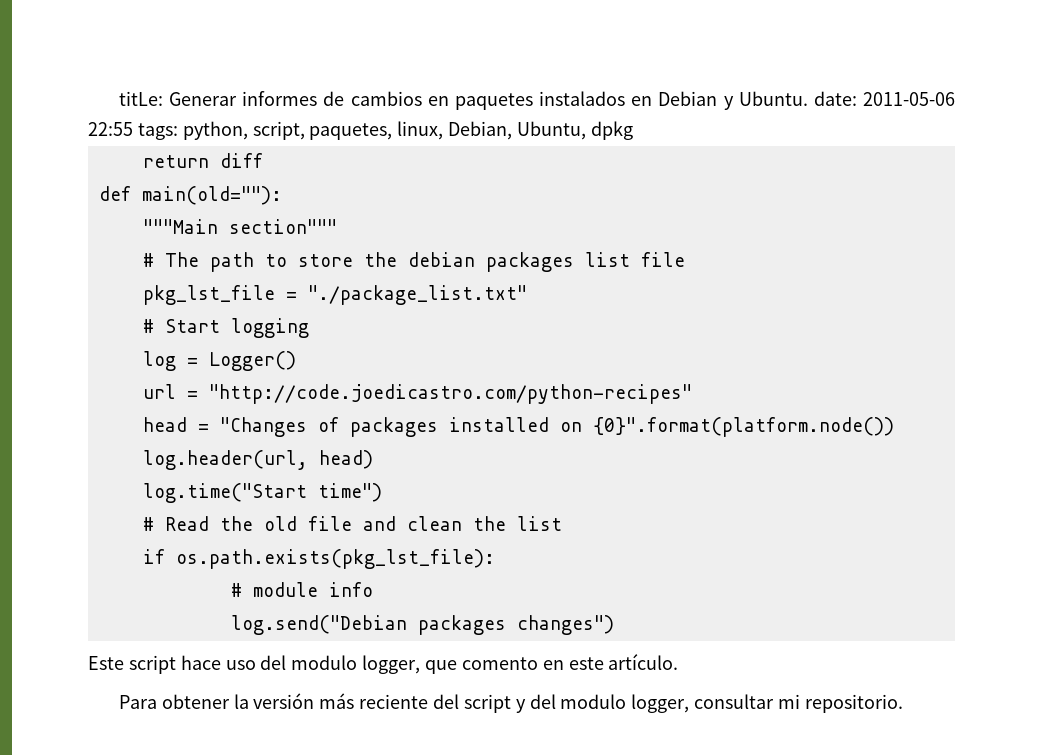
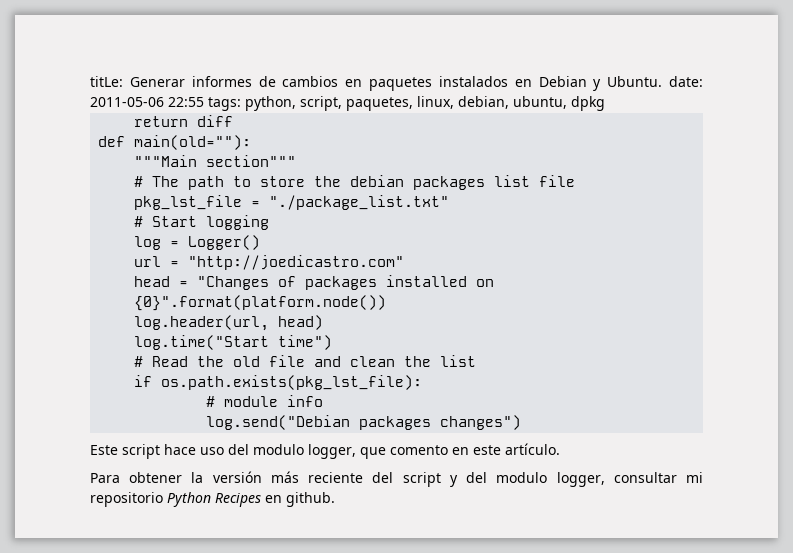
[448,121,587,140] Debian, Ubuntu, -> [458,96,567,109] debian, ubuntu,
[208,384,692,404] "http://code.joedicastro.com/python-recipes" -> [188,255,405,270] "http://joedicastro.com"
[804,694,903,713] repositorio. -> [90,492,335,507] repositorio Python Recipes en github.

